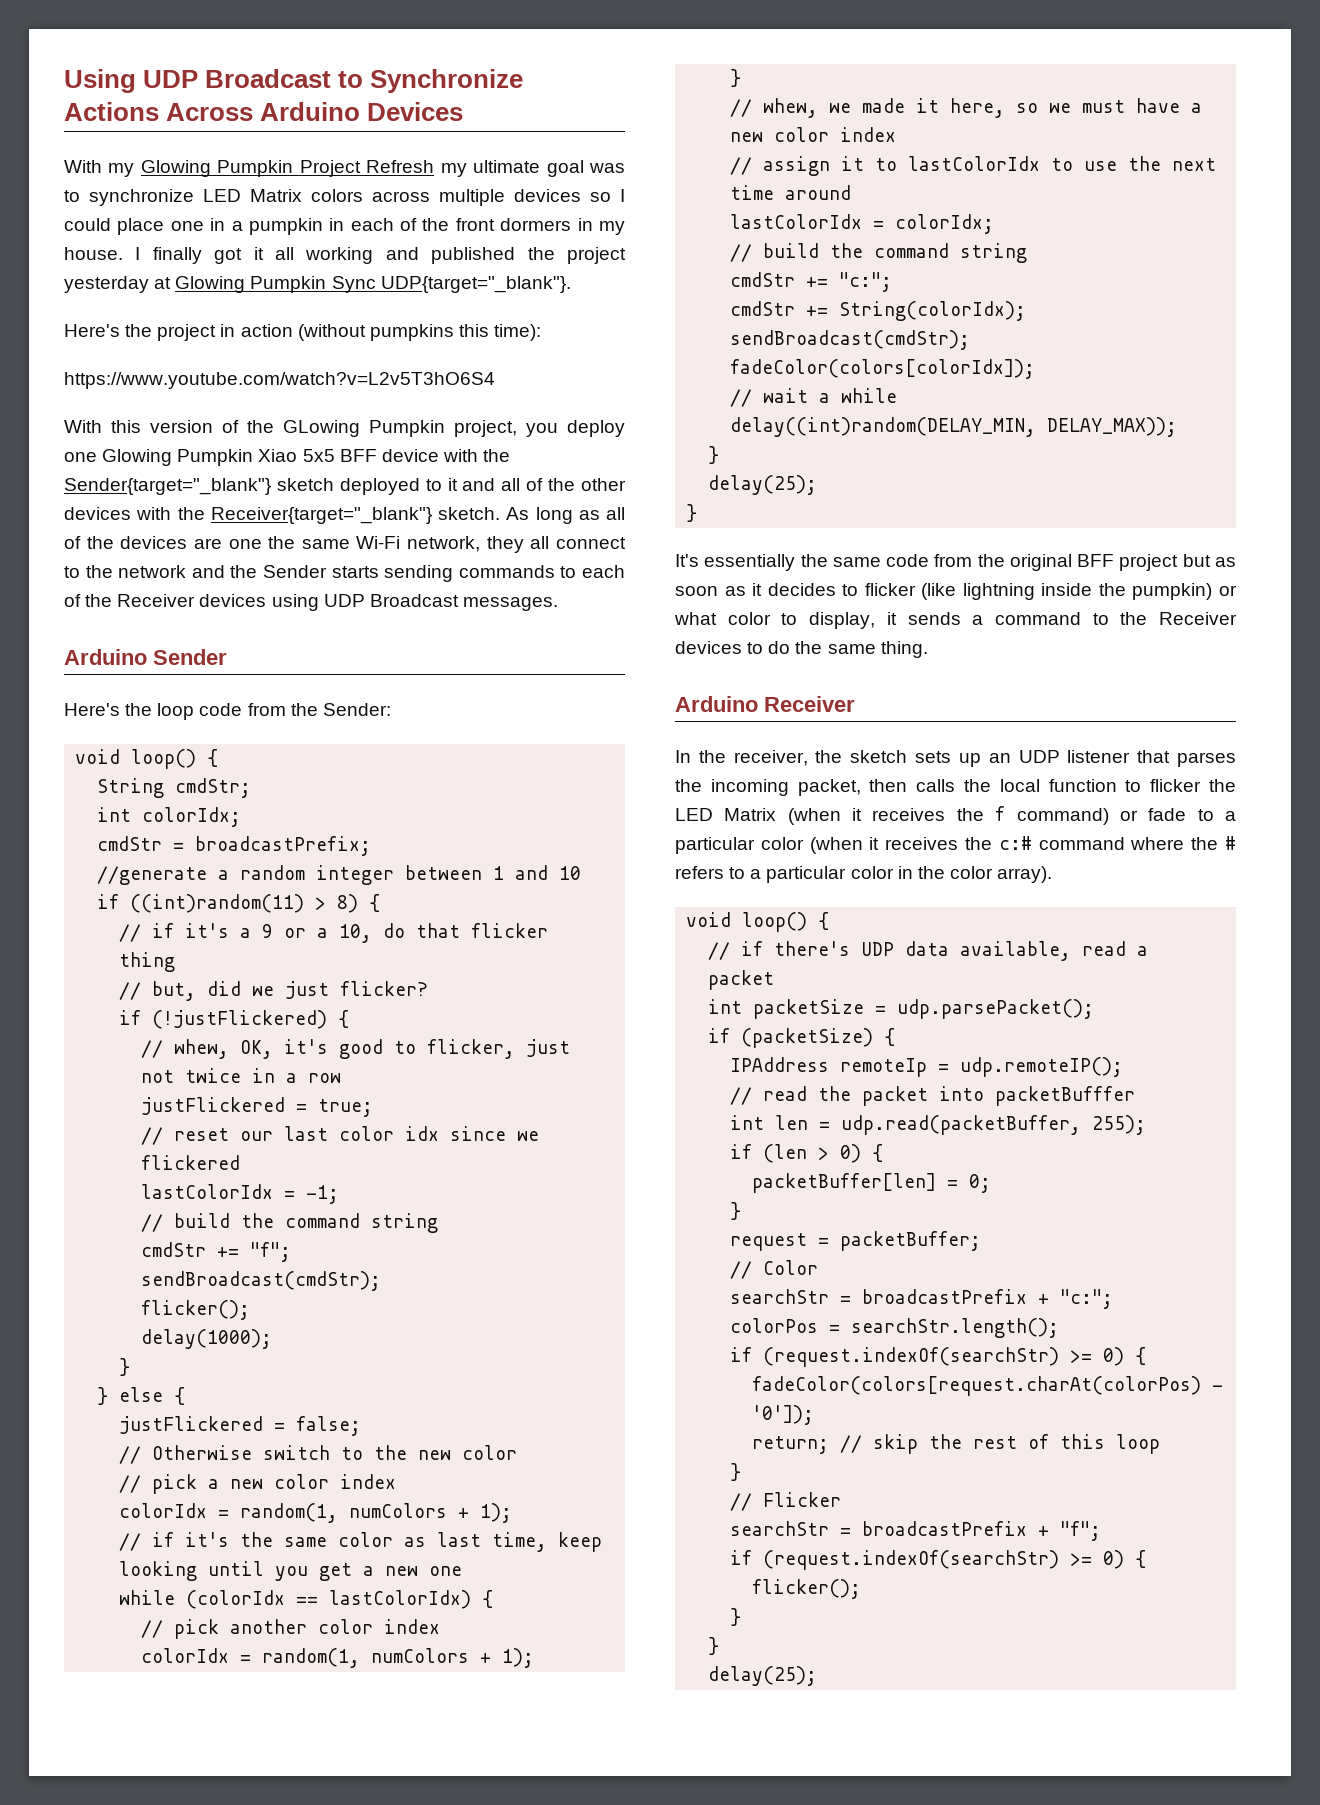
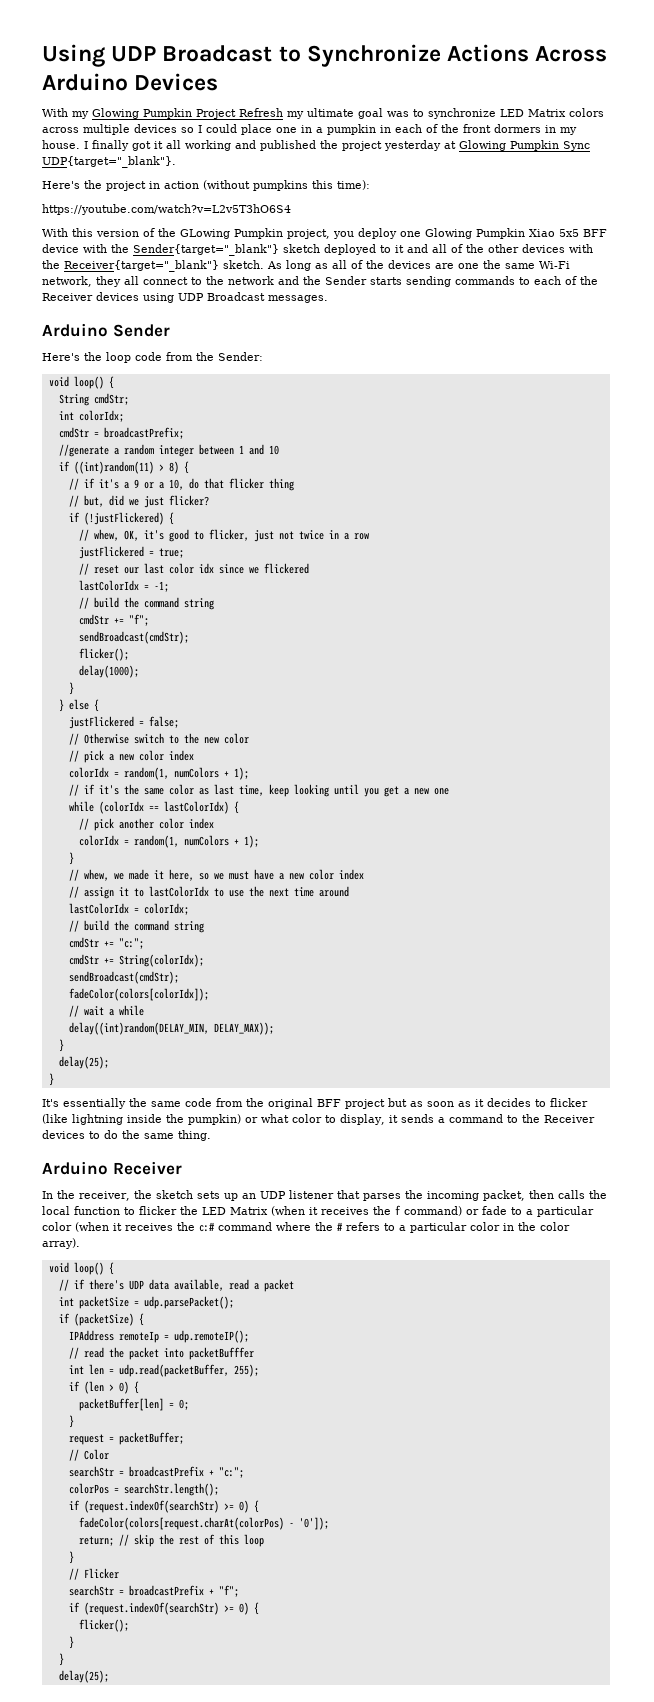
[64,372,495,389] https://www.youtube.com/watch?v=L2v5T3hO6S4 -> [42,204,291,215] https://youtube.com/watch?v=L2v5T3hO6S4

